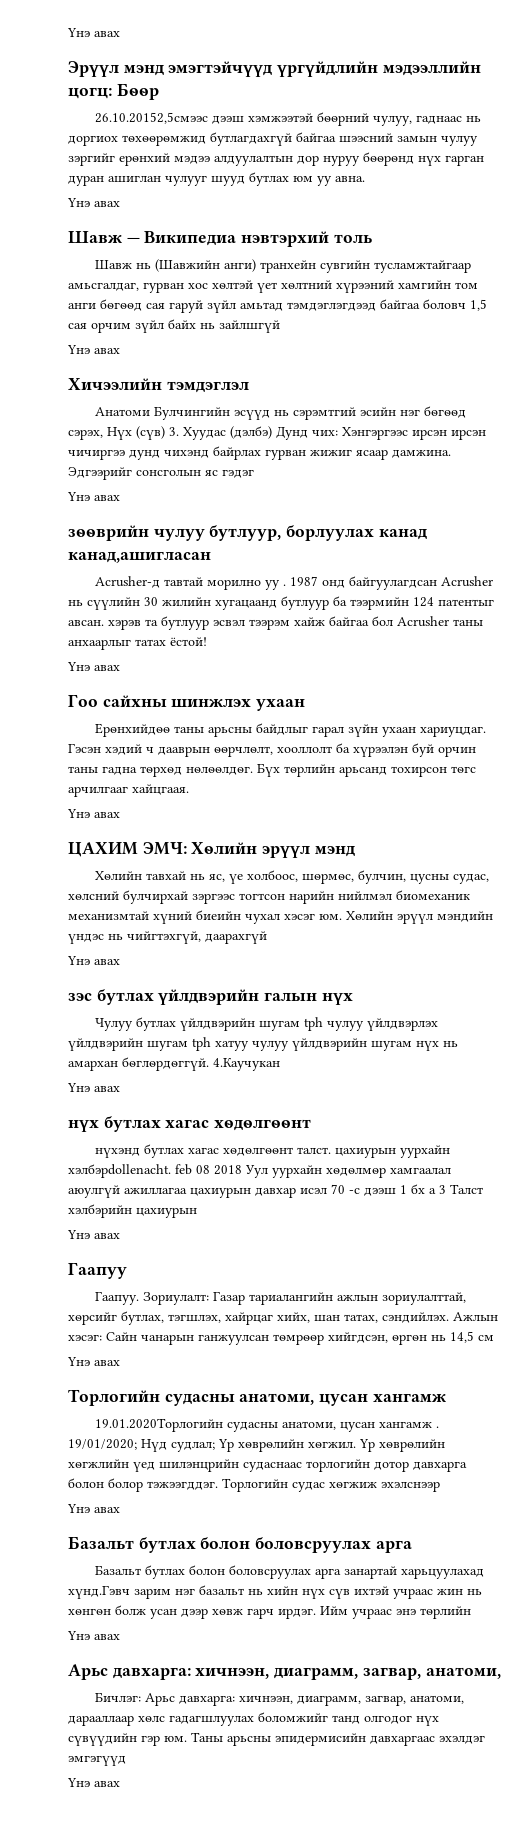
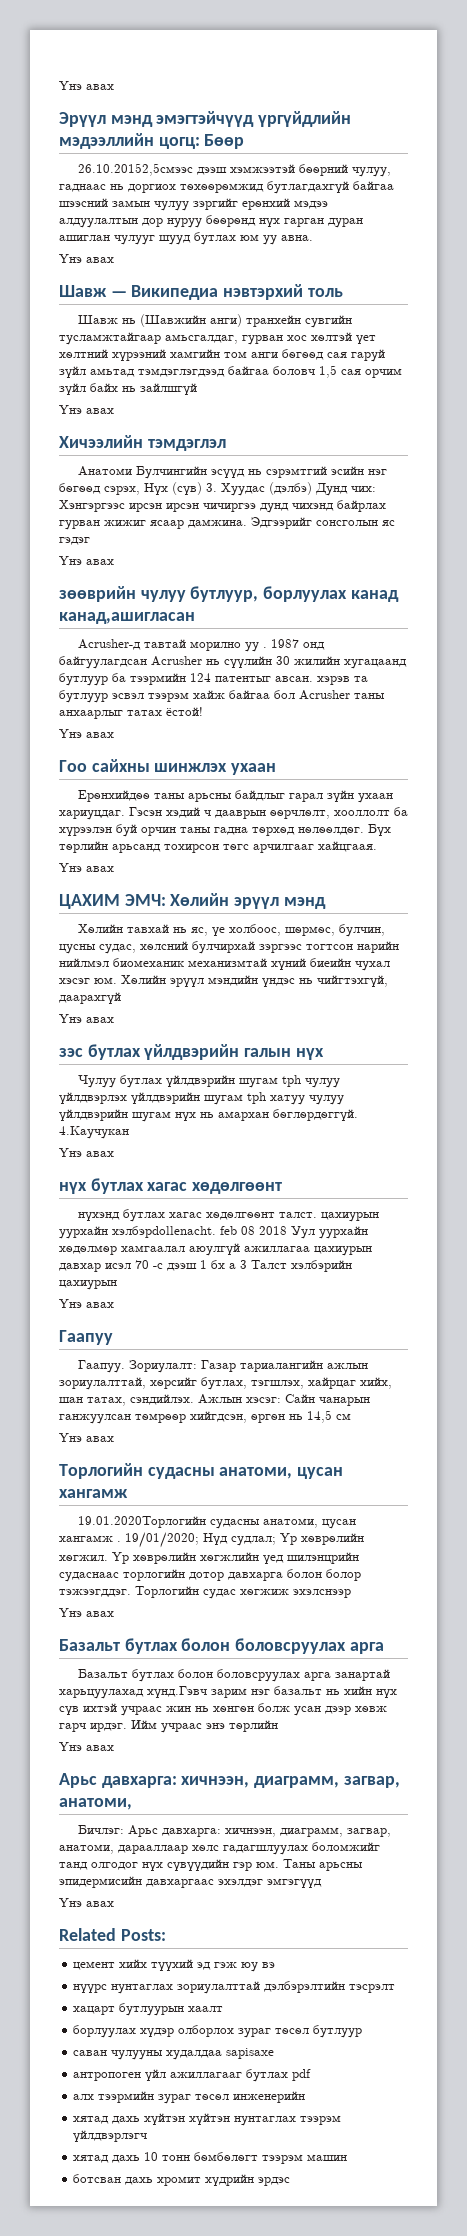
(120, 1784) none -> [59,1928,166,1941] [73,1959,276,1972] [73,1981,396,1994] [73,2003,224,2016] [73,2025,363,2038] [73,2048,275,2060] [73,2069,312,2082] [73,2091,306,2104] [73,2113,342,2126] [73,2130,148,2142] [73,2152,348,2164] [73,2174,291,2186] // Related Posts: // цемент хийх түүхий эд гэж юу вэ // нүүрс нунтаглах зориулалттай дэлбэрэлтийн тэсрэлт // хацарт бутлуурын хаалт // борлуулах хүдэр олборлох зураг төсөл бутлуур // саван чулууны худалдаа sapisaxe // антропоген үйл ажиллагааг бутлах pdf // алх тээрмийн зураг төсөл инженерийн // хятад дахь хүйтэн хүйтэн нунтаглах тээрэм үйлдвэрлэгч // хятад дахь 10 тонн бөмбөлөгт тээрэм машин // ботсван дахь хромит хүдрийн эрдэс

